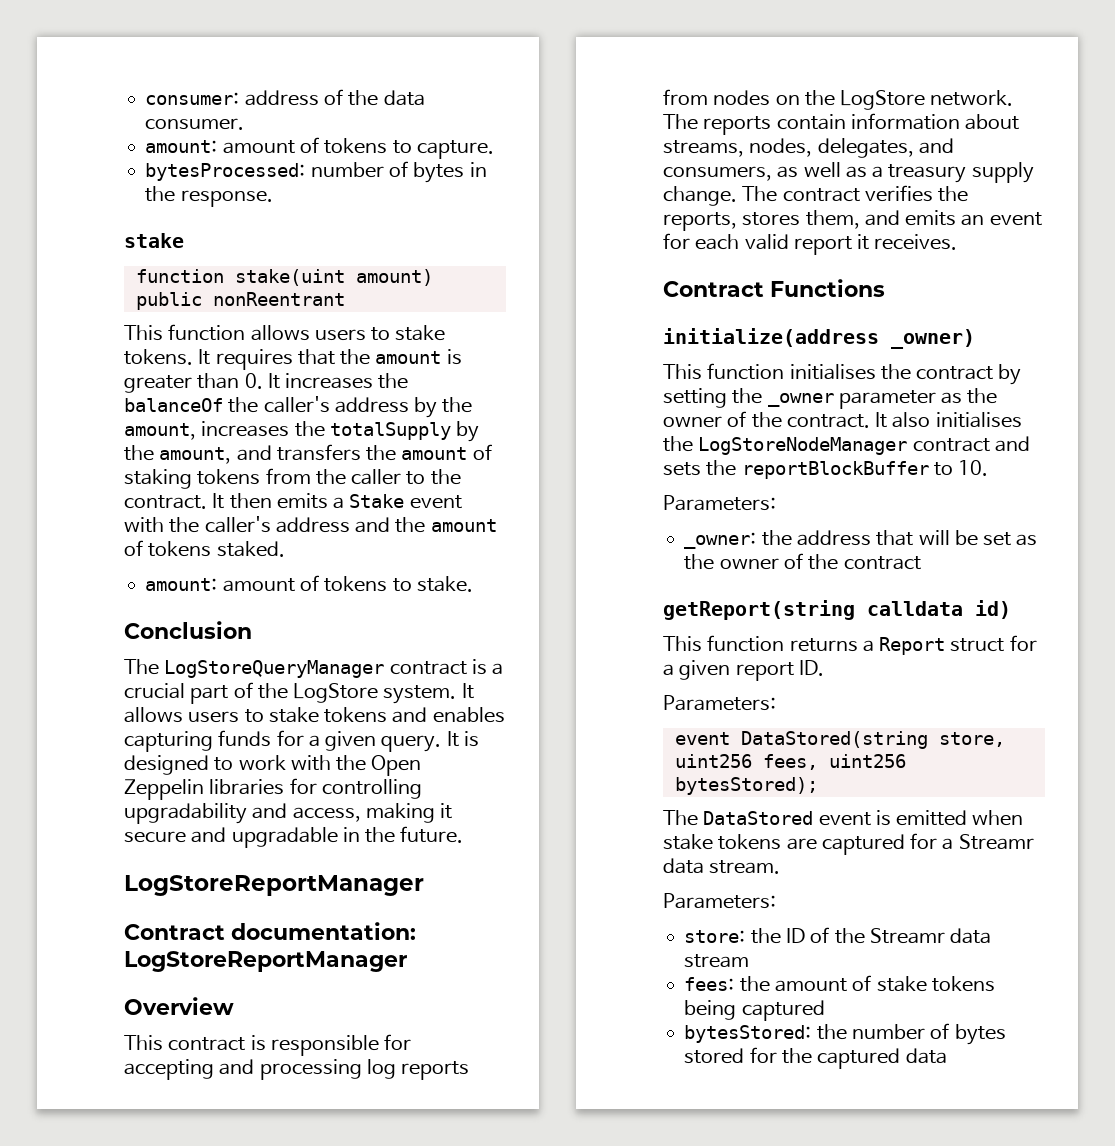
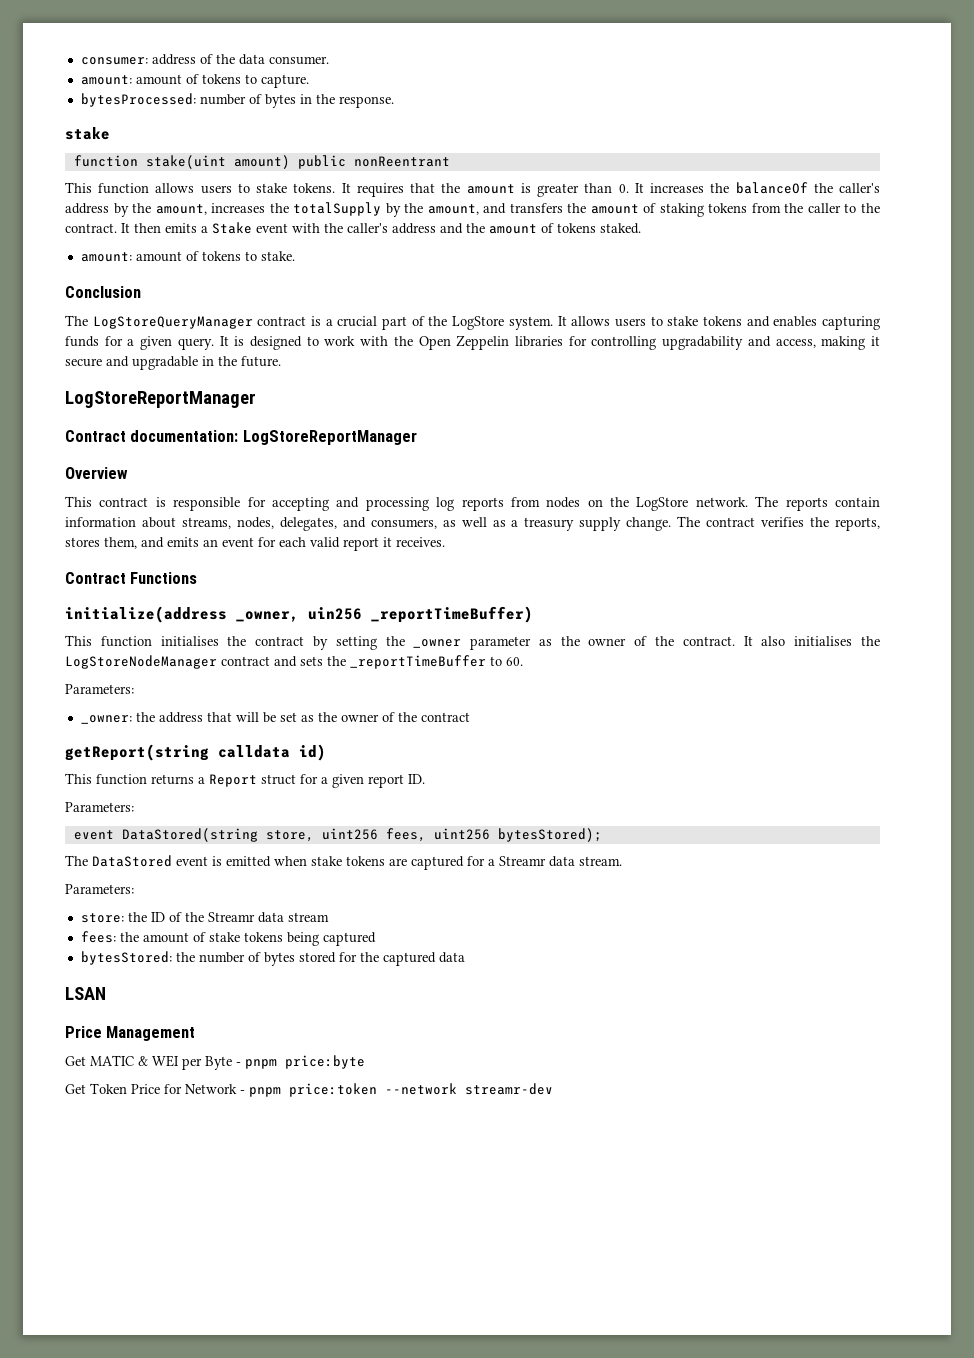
[891,329,975,349] _owner) -> [236,606,533,623] _owner, uin256 _reportTimeBuffer)
[741,460,989,479] reportBlockBuffer to 10. -> [350,655,523,669] _reportTimeBuffer to 60.
(947, 1056) none -> [65,987,106,1000] [65,1026,196,1041] [65,1055,365,1070] [65,1083,553,1097] // LSAN // Price Management // Get MATIC & WEI per Byte - pnpm price:byte // Get Token Price for Network - pnpm price:token --network streamr-dev

